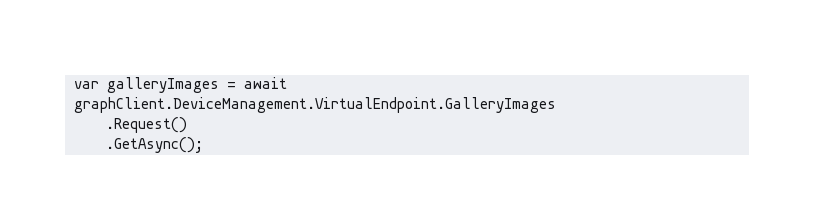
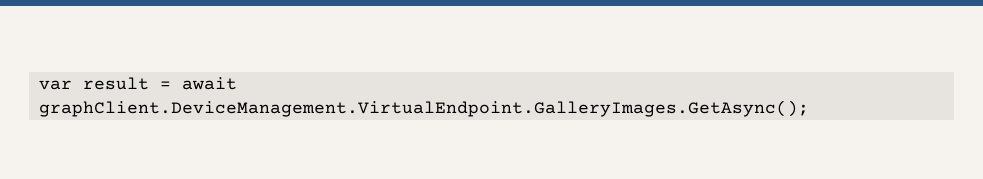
[107,77,219,93] galleryImages -> [82,77,149,90] result
[74,97,556,113] [106,117,187,133] [106,137,203,153] graphClient.DeviceManagement.VirtualEndpoint.GalleryImages // .Request() // .GetAsync(); -> [38,100,809,117] graphClient.DeviceManagement.VirtualEndpoint.GalleryImages.GetAsync();

